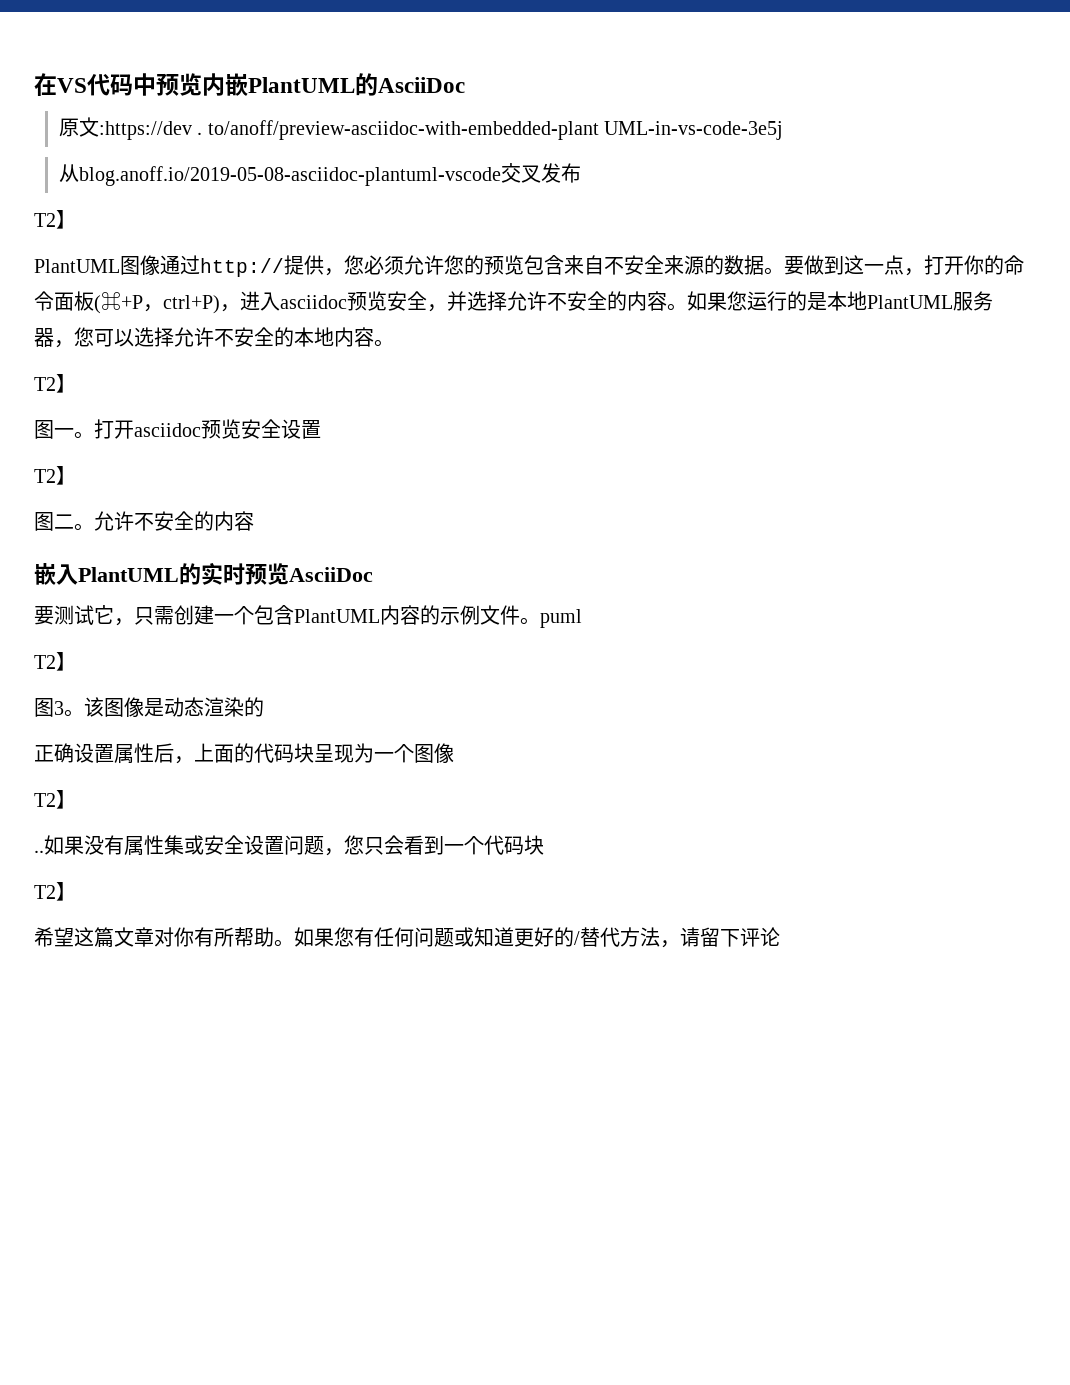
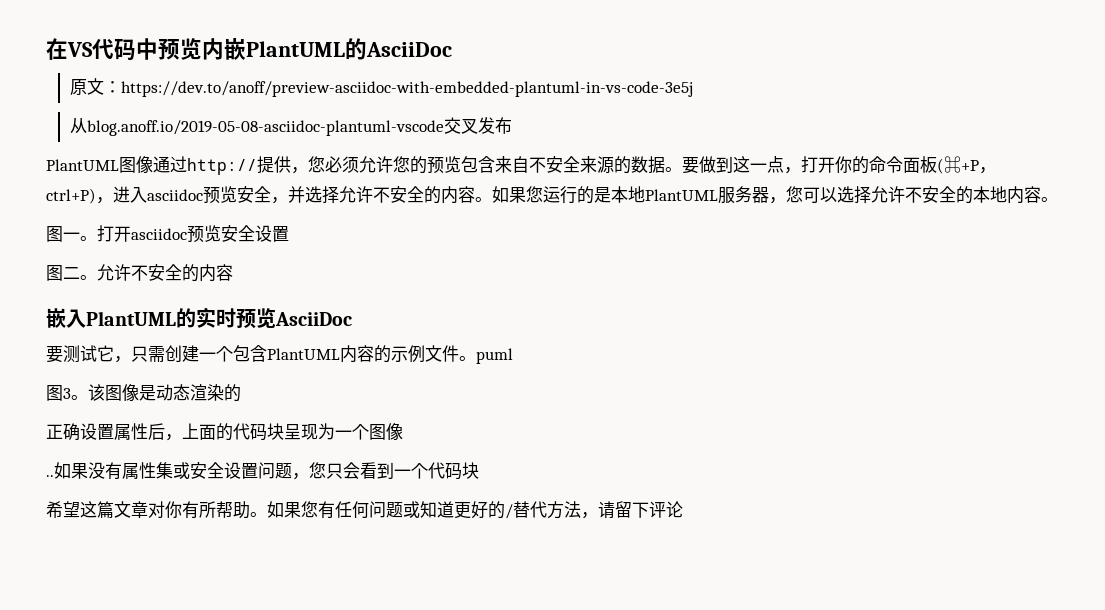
[98,120,784,140] :https://dev . to/anoff/preview-asciidoc-with-embedded-plant UML-in-vs-code-3e5j -> [103,81,693,97] ：https://dev.to/anoff/preview-asciidoc-with-embedded-plantuml-in-vs-code-3e5j
[34,210,76,229] // T2】 -> (512, 125) none
[34,374,76,393] // T2】 -> (1058, 199) none
[34,466,76,485] // T2】 -> (289, 234) none
[34,652,76,671] // T2】 -> (513, 356) none
[34,790,76,809] // T2】 -> (403, 431) none
[34,882,76,901] // T2】 -> (479, 470) none

